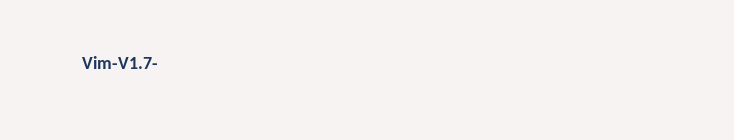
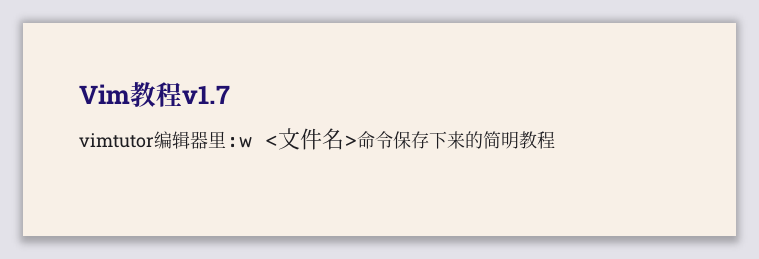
[82,56,158,69] Vim-V1.7- -> [79,82,230,107] [79,128,555,150] Vim教程v1.7 // vimtutor编辑器里:w <文件名>命令保存下来的简明教程

